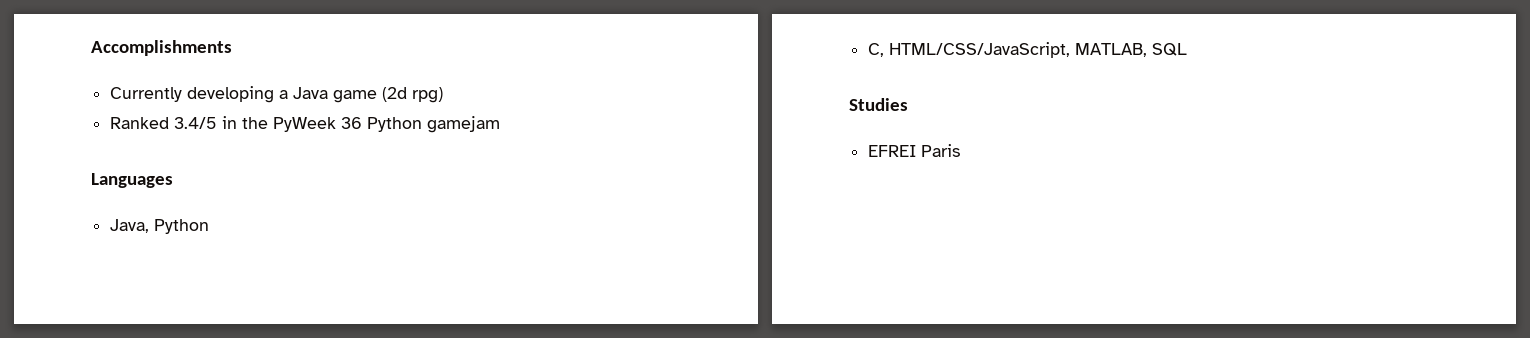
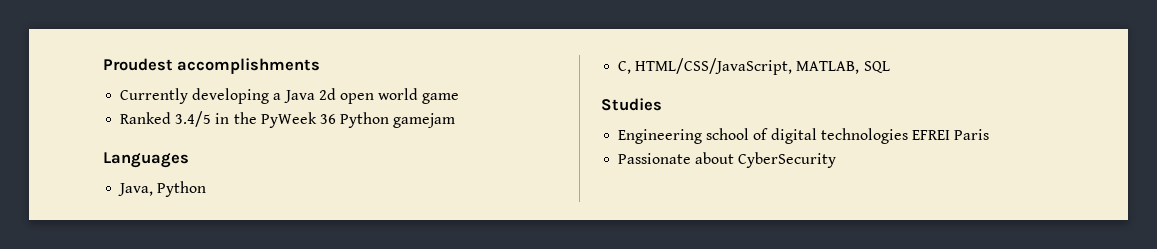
[91,40,232,56] Accomplishments -> [103,58,321,74] Proudest accomplishments
(329, 93) none -> [318,88,419,104] 2d open world
[382,87,444,103] (2d rpg) -> (460, 98) none
(908, 104) none -> [618,128,908,144] Engineering school of digital technologies
(961, 150) none -> [618,152,837,168] // Passionate about CyberSecurity

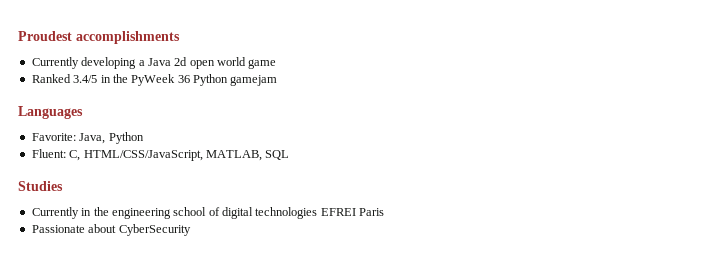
(189, 160) none -> [31,133,76,141] Favorite:
(207, 189) none -> [31,149,66,158] Fluent:
[618,129,703,144] Engineering -> [31,207,171,219] Currently in the engineering

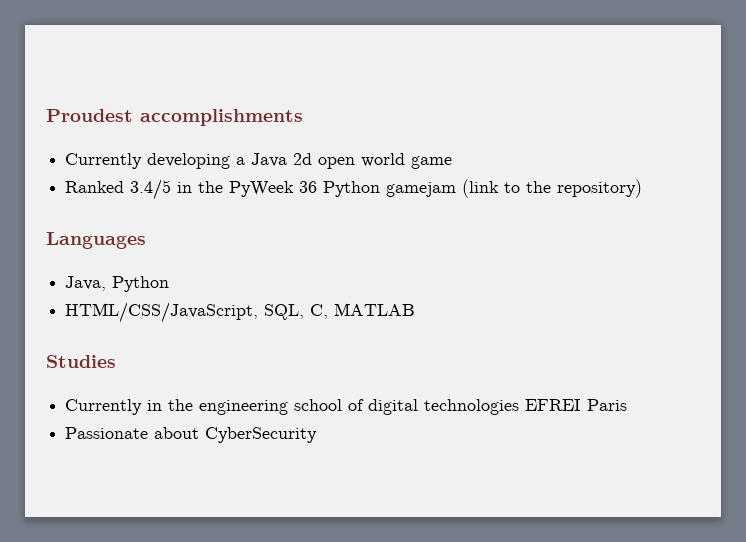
(278, 80) none -> [462,179,643,198] (link to the repository)
[31,133,76,141] Favorite: -> (146, 240) none
[31,149,290,161] Fluent: C, HTML/CSS/JavaScript, MATLAB, SQL -> [65,302,416,323] HTML/CSS/JavaScript, SQL, C, MATLAB

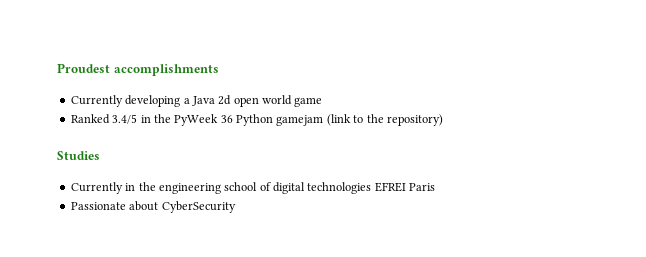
[46,232,146,249] [65,276,170,292] [65,302,416,323] // Languages // Java, Python // HTML/CSS/JavaScript, SQL, C, MATLAB -> (443, 120) none

